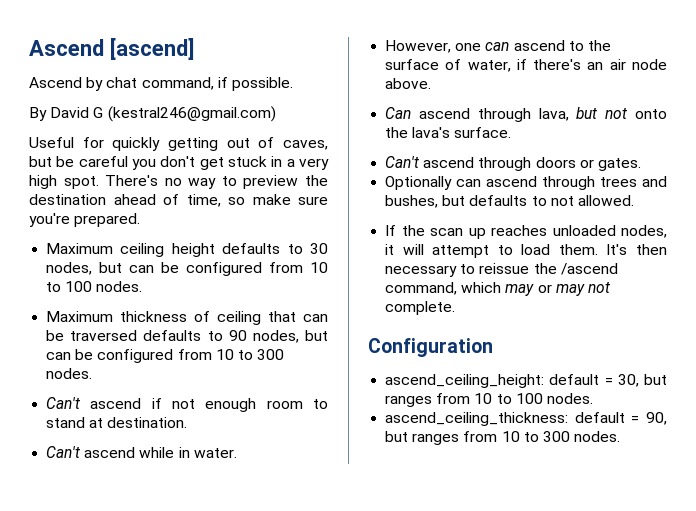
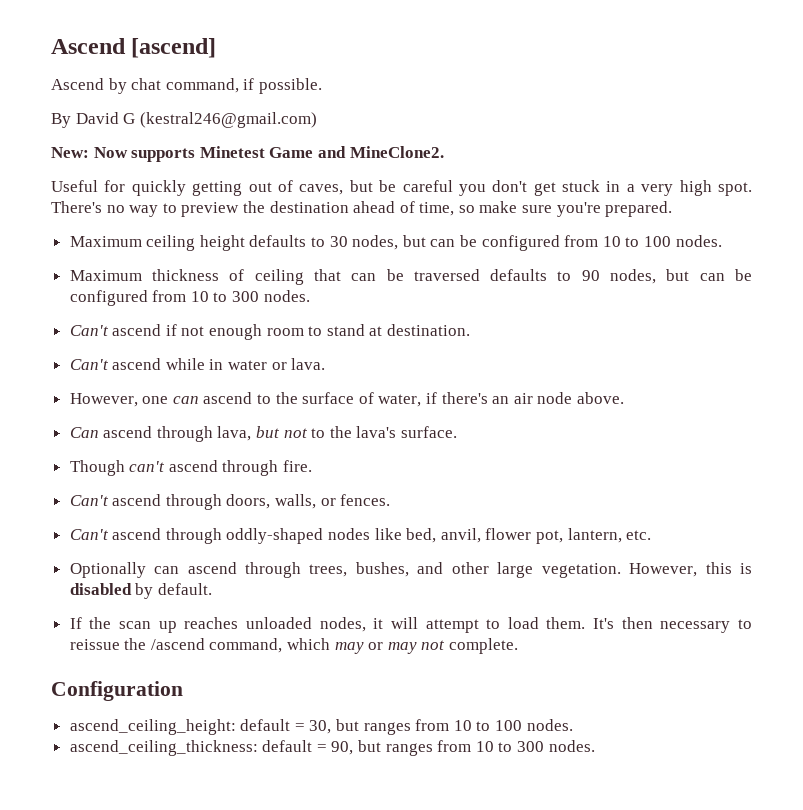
(276, 114) none -> [51,146,444,162] // New: Now supports Minetest Game and MineClone2.
[193,448,237,458] water. -> [228,358,326,370] water or lava.
[635,109,667,119] onto -> [311,428,326,438] to
[385,156,641,171] [385,176,667,190] [385,195,634,208] Can't ascend through doors or gates. // Optionally can ascend through trees and bushes, but defaults to not allowed. -> [69,460,313,476] [69,494,391,510] [69,528,652,544] [69,562,752,578] [69,583,212,599] Though can't ascend through fire. // Can't ascend through doors, walls, or fences. // Can't ascend through oddly-shaped nodes like bed, anvil, flower pot, lantern, etc. // Optionally can ascend through trees, bushes, and other large vegetation. However, this is disabled by default.

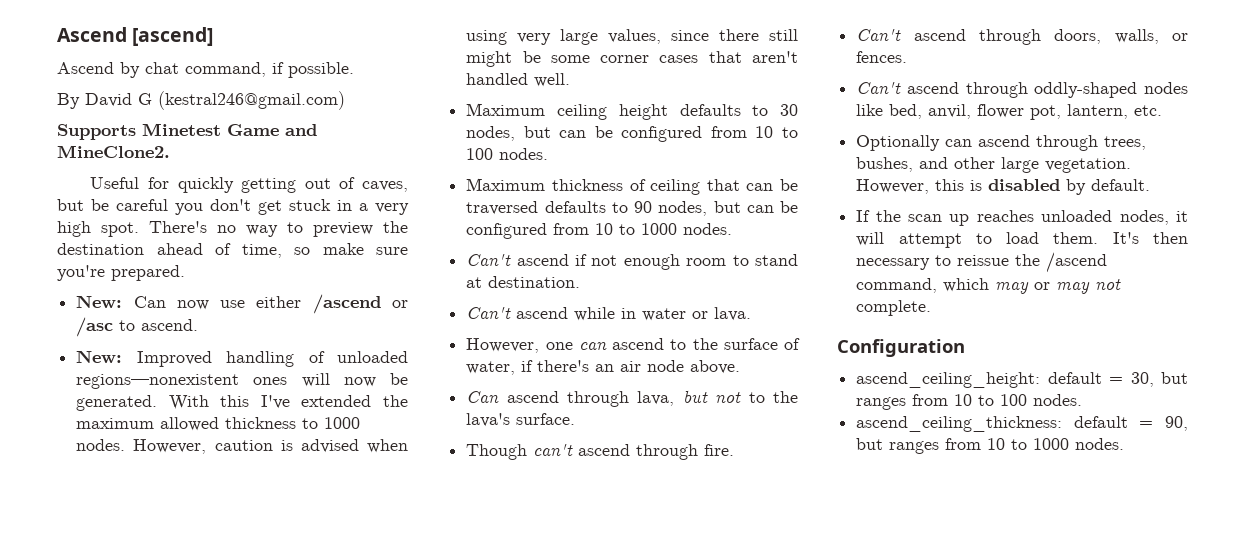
[51,147,196,162] New: Now supports -> [57,124,136,140] Supports
(673, 209) none -> [76,294,408,314] [76,317,199,337] [76,350,408,367] [76,373,408,389] [76,395,409,411] [76,417,361,431] [76,439,408,454] [466,29,798,45] [466,51,798,67] [466,73,571,87] // New: Can now use either /ascend or /asc to ascend. // New: Improved handling of unloaded regions—nonexistent ones will now be generated. With this I've extended the maximum allowed thickness to 1000 nodes. However, caution is advised when using very large values, since there still might be some corner cases that aren't handled well.
[232,291,260,302] 300 -> [641,223,678,235] 1000
[517,741,545,752] 300 -> [1033,438,1070,450] 1000

